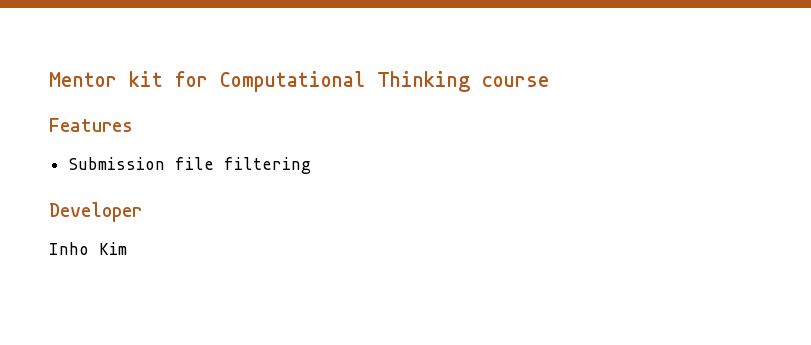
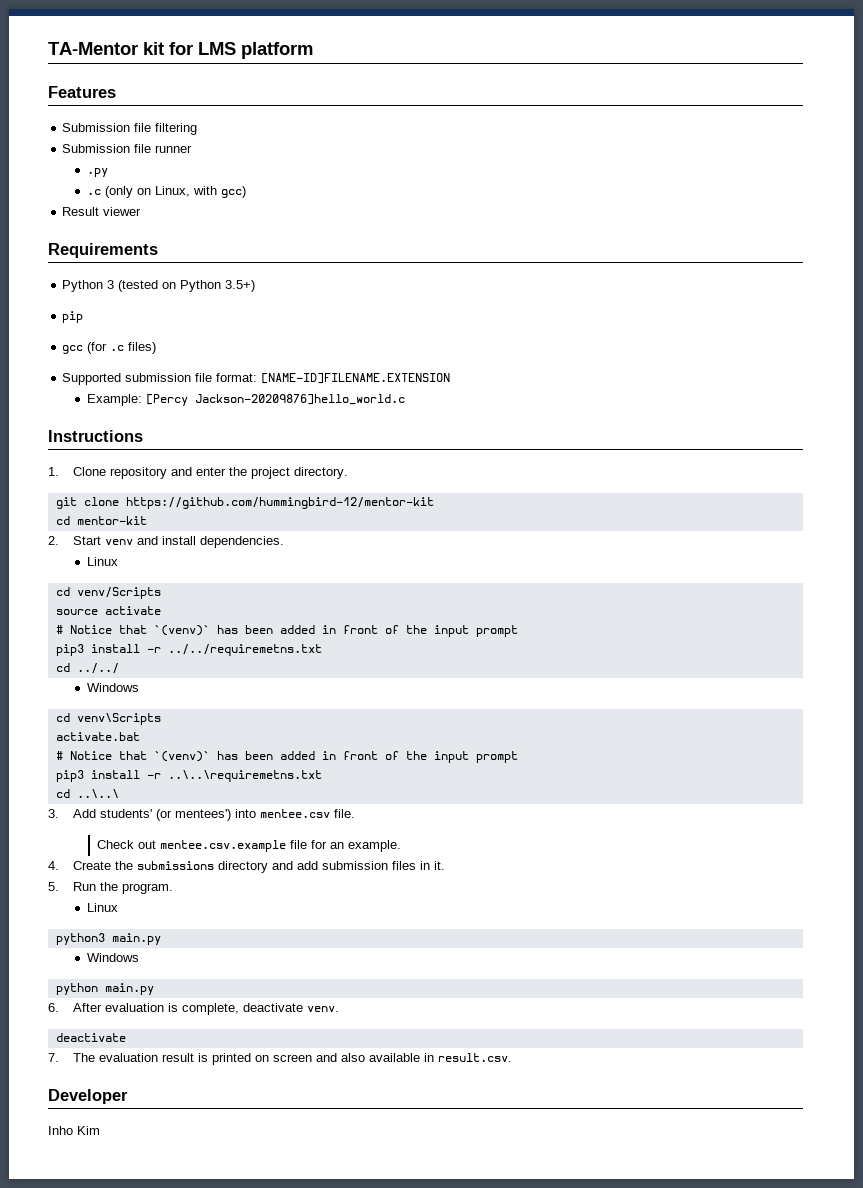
[49,72,117,87] Mentor -> [48,42,138,55] TA-Mentor
[220,71,550,92] Computational Thinking course -> [198,42,313,59] LMS platform
(312, 165) none -> [62,144,193,153] [86,168,108,177] [86,186,246,198] [62,207,142,216] [48,243,158,258] [62,280,256,292] [62,311,84,323] [62,342,157,354] [62,373,451,385] [86,394,405,406] [48,430,143,442] [48,467,348,479] [55,497,434,509] [55,516,147,525] [48,536,284,548] [86,557,118,566] [55,587,161,599] [55,606,161,615] [55,625,518,637] [55,644,322,656] [55,663,119,674] [86,683,139,692] [55,713,161,725] [55,732,140,741] [55,751,518,763] [55,770,322,782] [55,789,119,798] [48,809,355,821] [97,840,402,852] [48,861,445,873] [48,882,173,894] [86,903,118,912] [55,933,161,945] [86,953,139,962] [55,983,154,995] [48,1003,339,1015] [55,1033,126,1042] [48,1053,512,1065] // Submission file runner // .py // .c (only on Linux, with gcc) // Result viewer // Requirements // Python 3 (tested on Python 3.5+) // pip // gcc (for .c files) // Supported submission file format: [NAME-ID]FILENAME.EXTENSION // Example: [Percy Jackson-20209876]hello_world.c // Instructions // 1. Clone repository and enter the project directory. // git clone https://github.com/hummingbird-12/mentor-kit // cd mentor-kit // 2. Start venv and install dependencies. // Linux // cd venv/Scripts // source activate // # Notice that `(venv)` has been added in front of the input prompt // pip3 install -r ../../requiremetns.txt // cd ../../ // Windows // cd venv\Scripts // activate.bat // # Notice that `(venv)` has been added in front of the input prompt // pip3 install -r ..\..\requiremetns.txt // cd ..\..\ // 3. Add students' (or mentees') into mentee.csv file. // Check out mentee.csv.example file for an example. // 4. Create the submissions directory and add submission files in it. // 5. Run the program. // Linux // python3 main.py // Windows // python main.py // 6. After evaluation is complete, deactivate venv. // deactivate // 7. The evaluation result is printed on screen and also available in result.csv.

